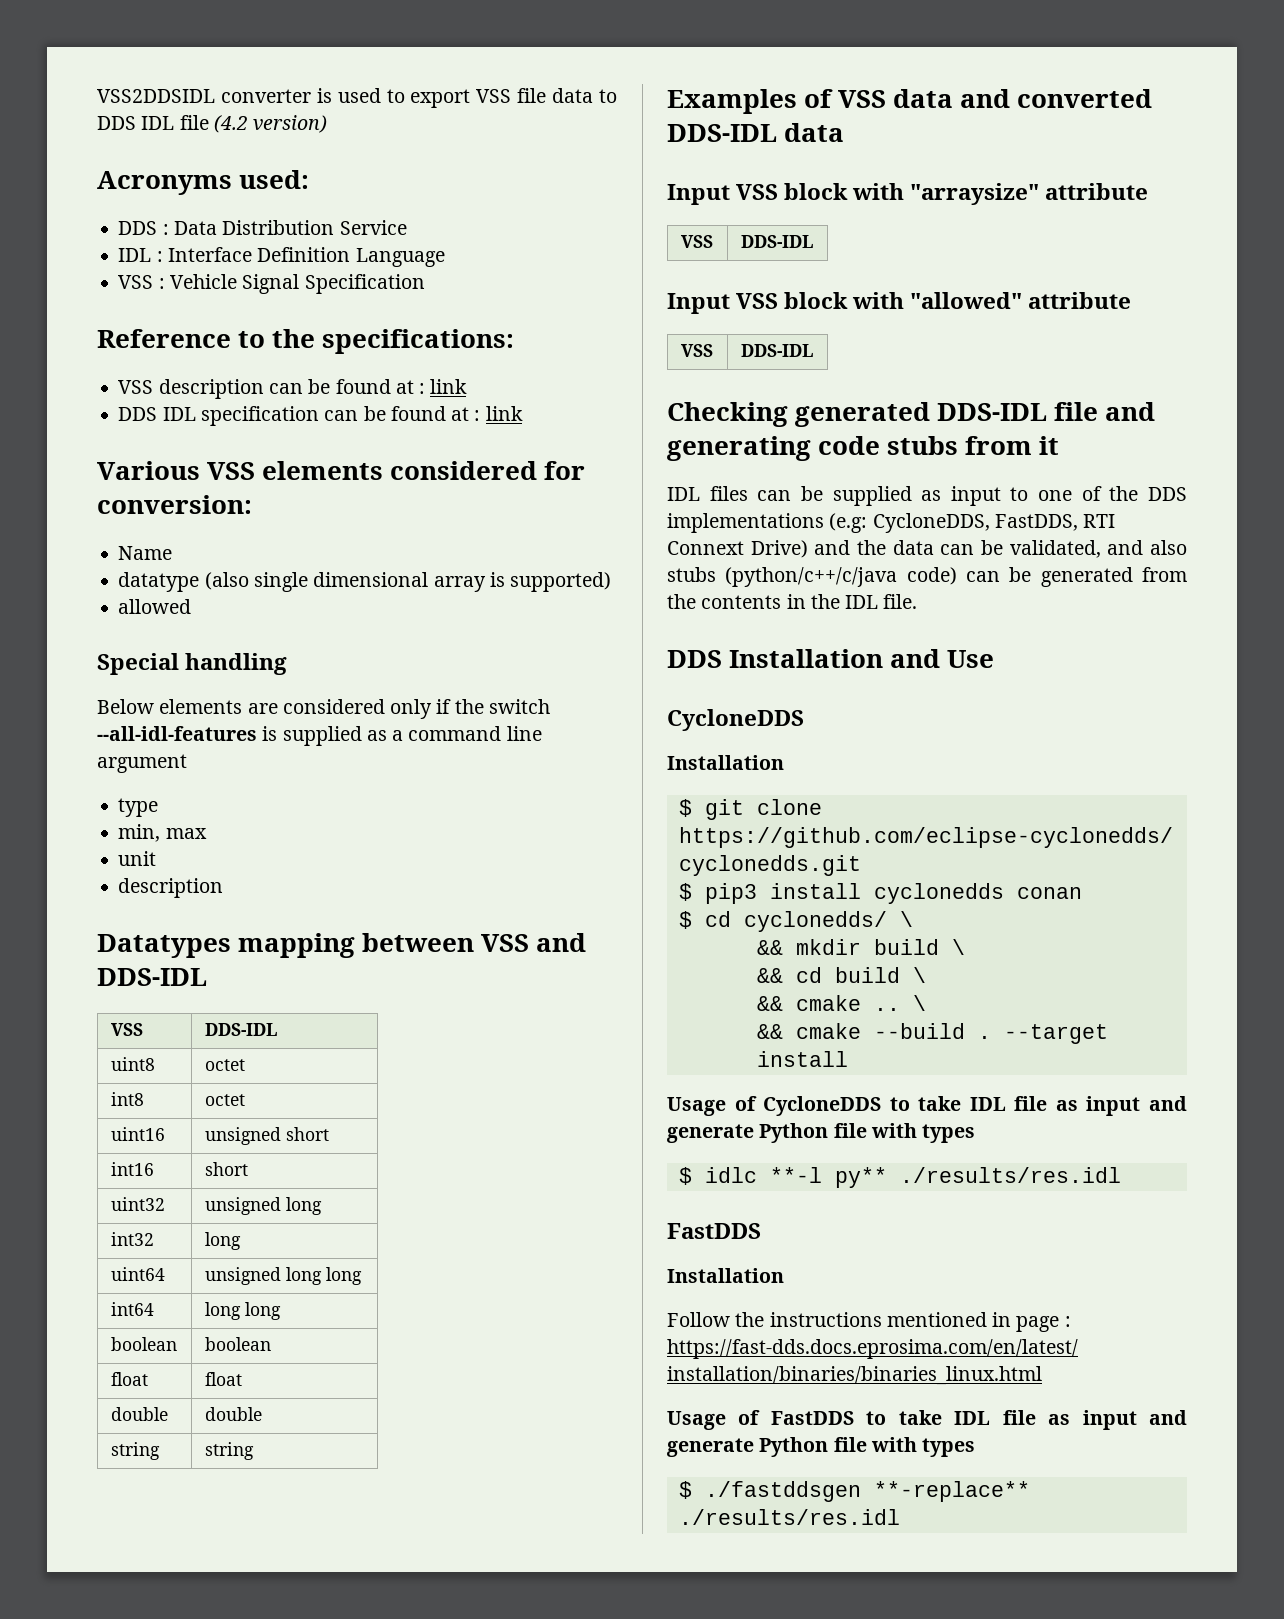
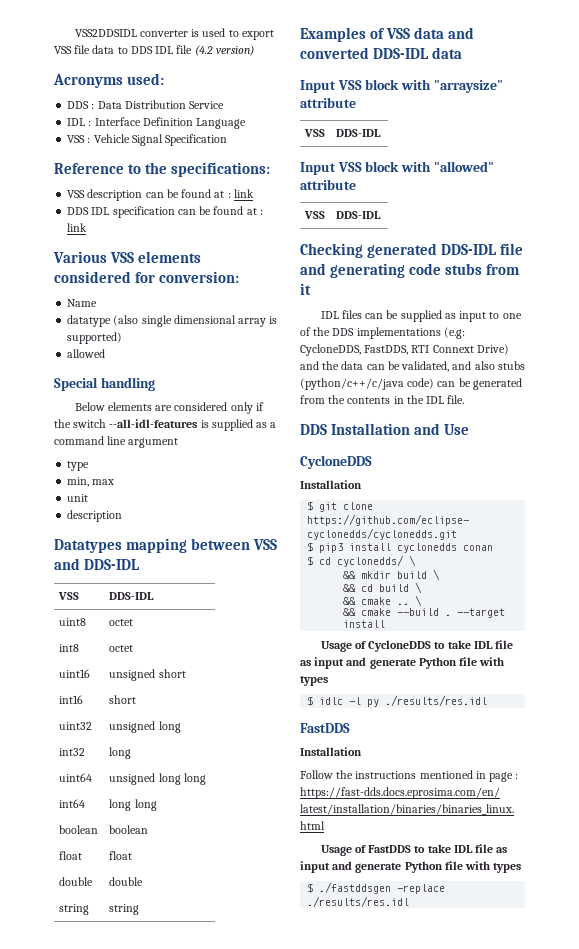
[769,1167,887,1188] **-l py** -> [349,697,380,707] -l py
[873,1481,1030,1502] **-replace** -> [397,884,446,894] -replace

